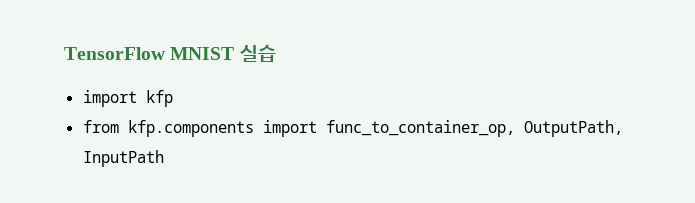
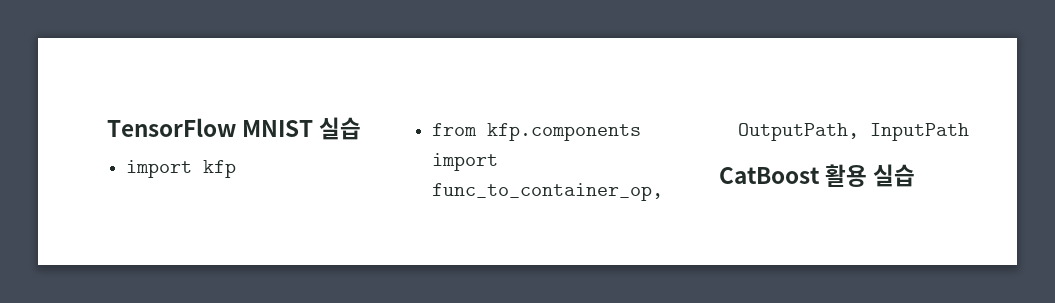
(164, 158) none -> [719,164,916,187] // CatBoost 활용 실습

